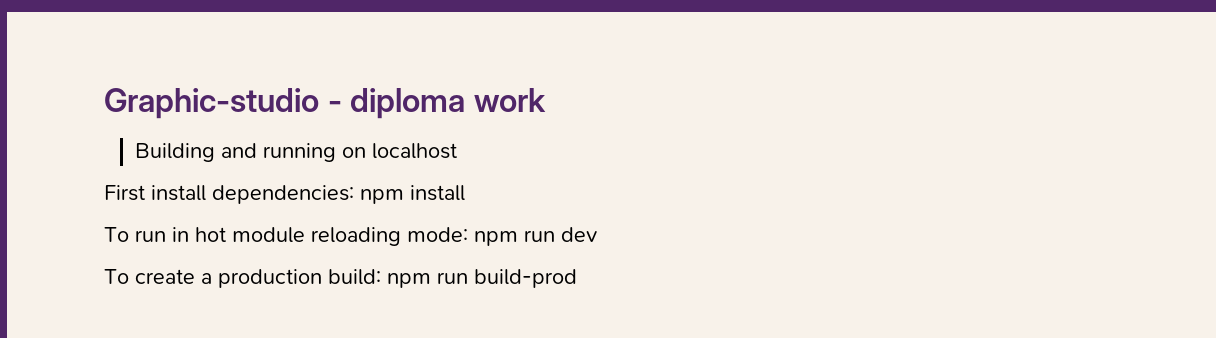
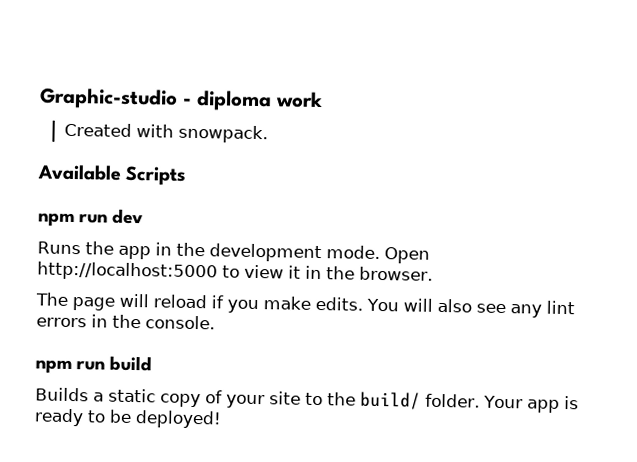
[135,143,458,162] [104,185,465,204] [104,227,597,246] [104,269,577,288] Building and running on localhost // First install dependencies: npm install // To run in hot module reloading mode: npm run dev // To create a production build: npm run build-prod -> [63,122,268,144] [37,164,188,186] [38,208,144,227] [37,241,430,264] [37,261,433,282] [35,292,575,318] [36,314,215,330] [35,355,153,374] [35,387,579,413] [34,408,222,429] Created with snowpack. // Available Scripts // npm run dev // Runs the app in the development mode. Open http://localhost:5000 to view it in the browser. // The page will reload if you make edits. You will also see any lint errors in the console. // npm run build // Builds a static copy of your site to the build/ folder. Your app is ready to be deployed!

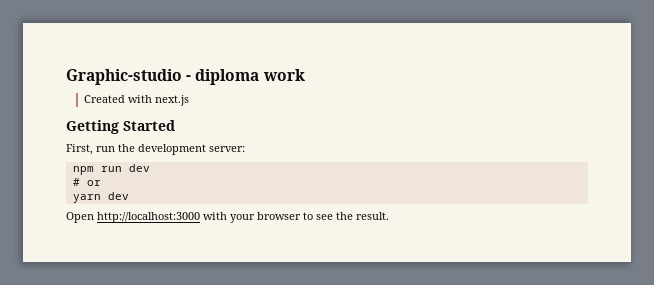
[177,124,268,144] [37,164,188,186] [38,208,144,227] [37,241,430,264] [37,261,433,282] [35,292,575,318] [36,314,215,330] [35,355,153,374] [35,387,579,413] [34,408,222,429] snowpack. // Available Scripts // npm run dev // Runs the app in the development mode. Open http://localhost:5000 to view it in the browser. // The page will reload if you make edits. You will also see any lint errors in the console. // npm run build // Builds a static copy of your site to the build/ folder. Your app is ready to be deployed! -> [155,95,190,106] [66,120,175,134] [66,144,245,155] [72,164,150,175] [72,178,101,186] [72,192,129,203] [66,212,389,223] next.js // Getting Started // First, run the development server: // npm run dev // # or // yarn dev // Open http://localhost:3000 with your browser to see the result.

